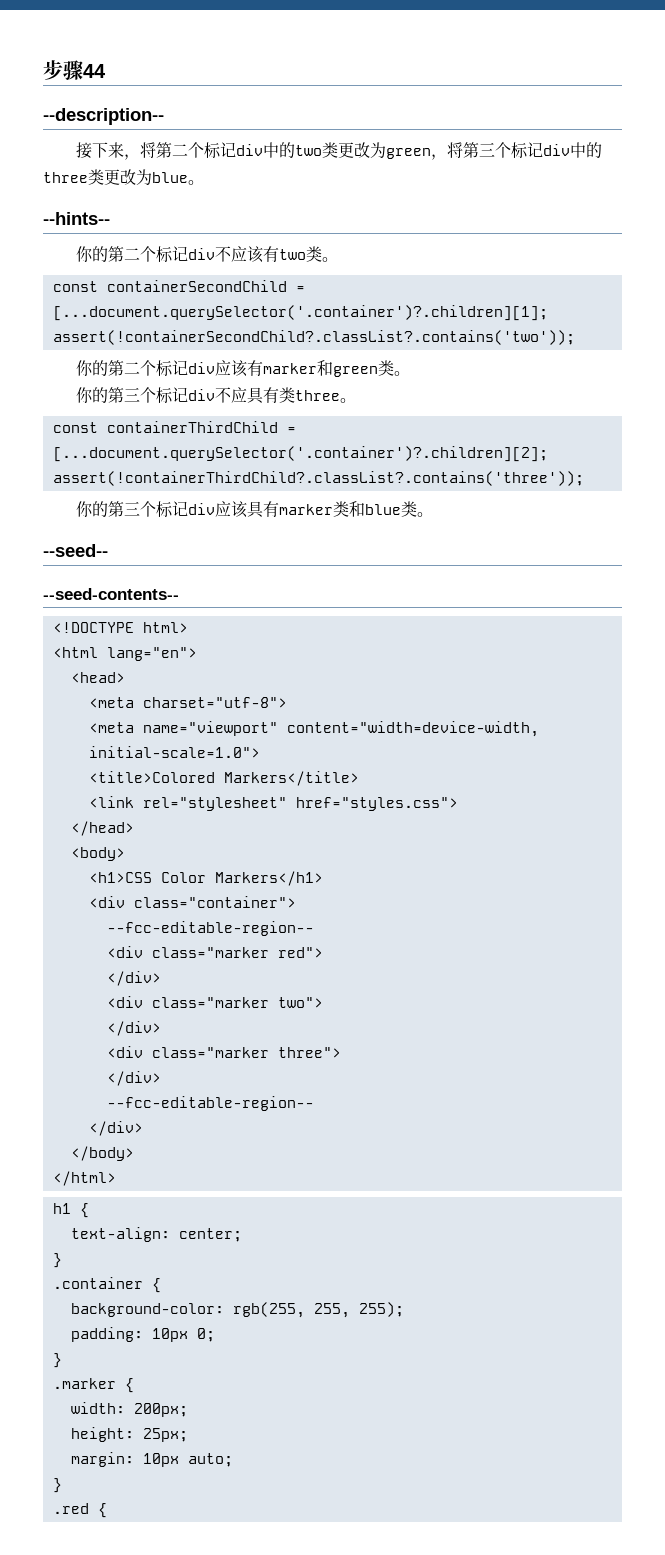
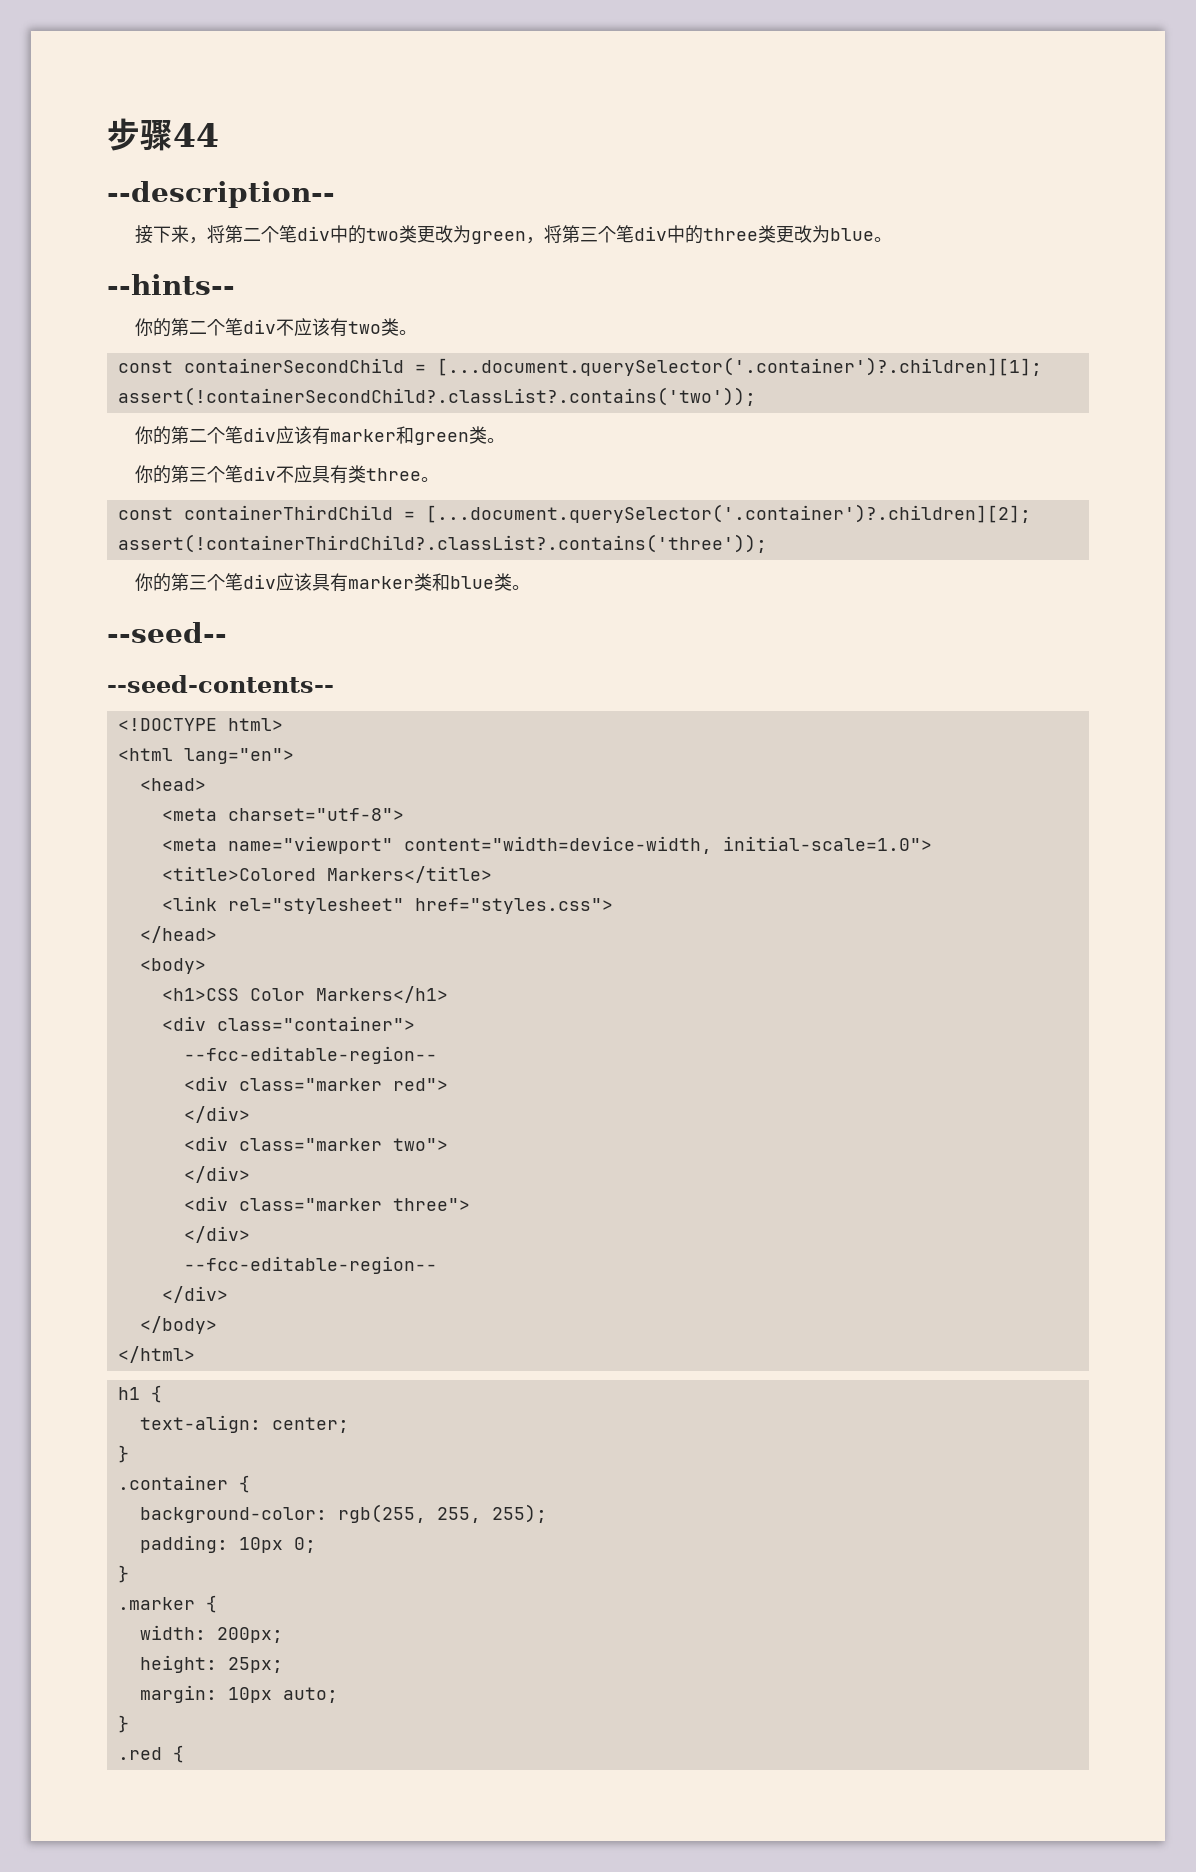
[203,142,236,159] 标记 -> [279,225,298,243] 笔
[510,142,543,159] 标记 -> [616,225,635,243] 笔
[155,246,188,263] 标记 -> [225,318,244,336] 笔
[155,360,188,377] 标记 -> [225,426,244,444] 笔
[155,387,188,404] 标记 -> [225,465,244,483] 笔
[155,501,188,518] 标记 -> [225,573,244,591] 笔

